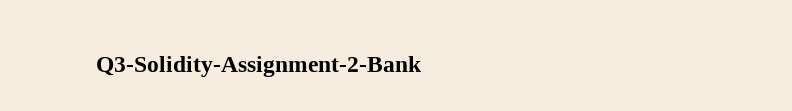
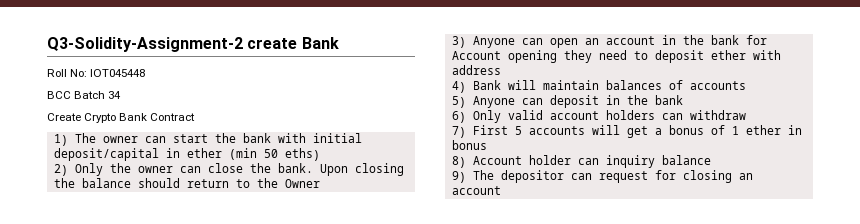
[96,56,422,77] Q3-Solidity-Assignment-2-Bank -> [47,37,339,52] [47,69,146,77] [47,91,122,99] [47,113,196,123] [53,133,362,146] [53,148,320,161] [53,163,404,176] [53,178,320,188] [451,35,767,48] [451,50,781,63] [451,65,501,75] [451,80,746,93] [451,95,683,108] [451,110,746,123] [451,125,802,138] [451,140,487,150] [451,155,711,168] [451,170,753,183] [451,186,501,195] Q3-Solidity-Assignment-2 create Bank // Roll No: IOT045448 // BCC Batch 34 // Create Crypto Bank Contract // 1) The owner can start the bank with initial deposit/capital in ether (min 50 eths) // 2) Only the owner can close the bank. Upon closing the balance should return to the Owner // 3) Anyone can open an account in the bank for Account opening they need to deposit ether with address // 4) Bank will maintain balances of accounts // 5) Anyone can deposit in the bank // 6) Only valid account holders can withdraw // 7) First 5 accounts will get a bonus of 1 ether in bonus // 8) Account holder can inquiry balance // 9) The depositor can request for closing an account

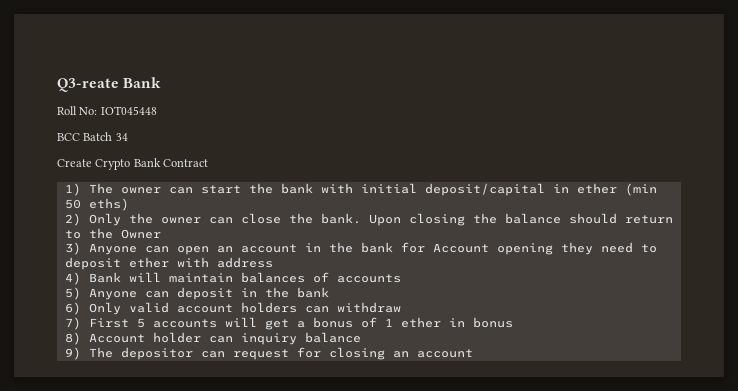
[47,37,298,52] Q3-Solidity-Assignment-2 create -> [57,78,119,92] Q3-reate

